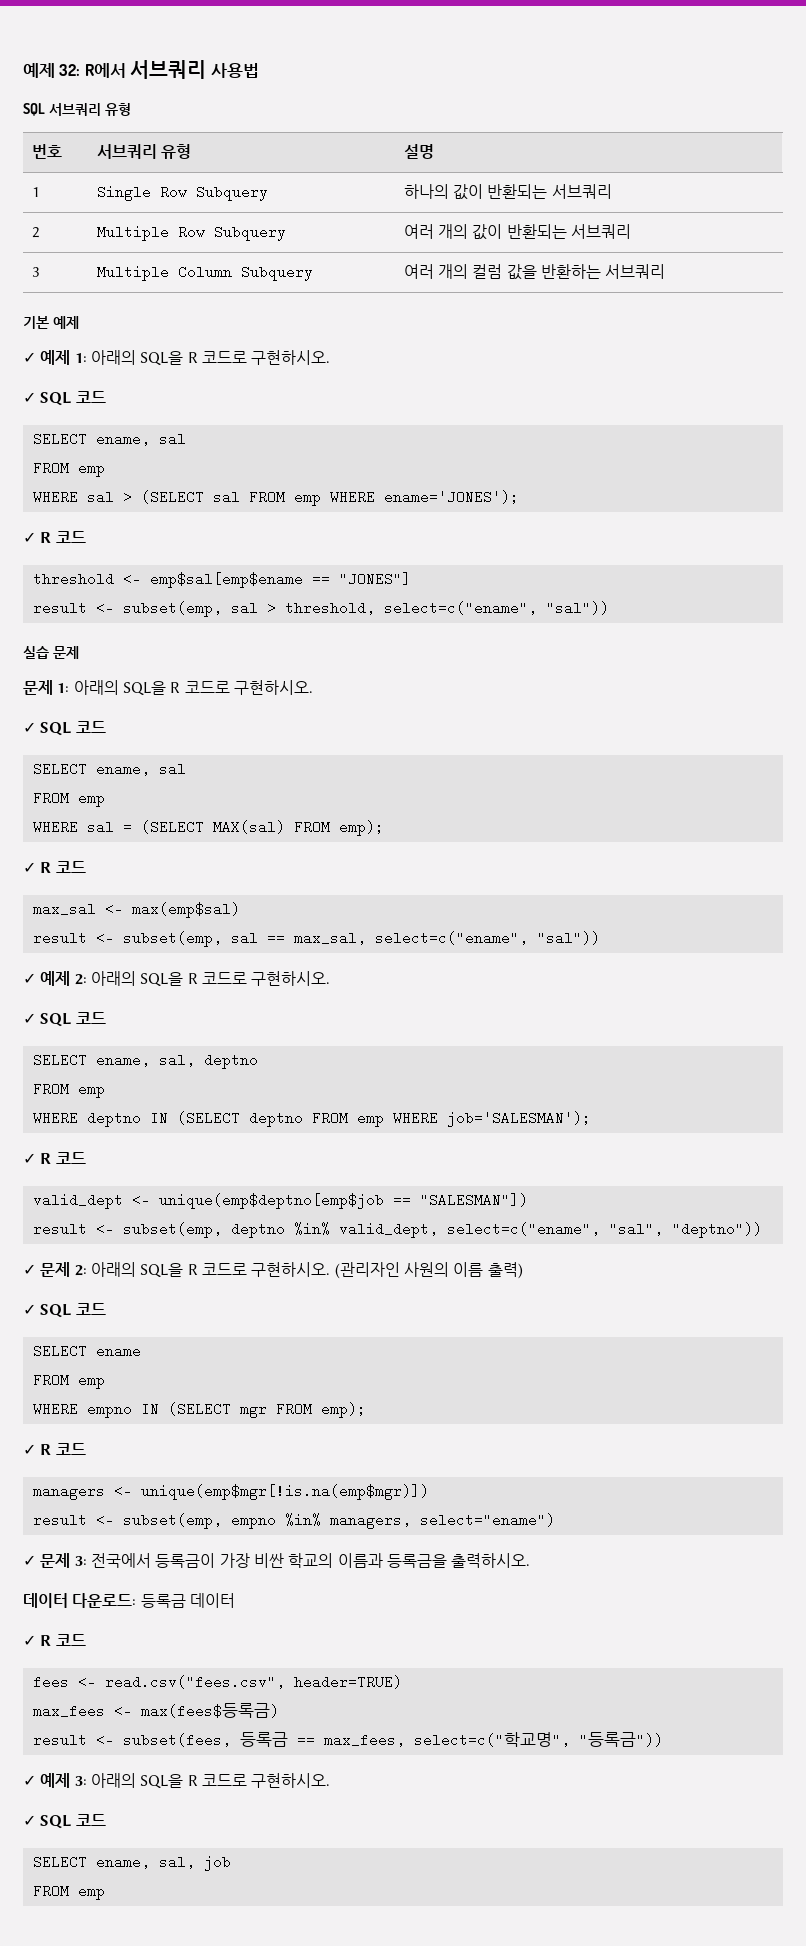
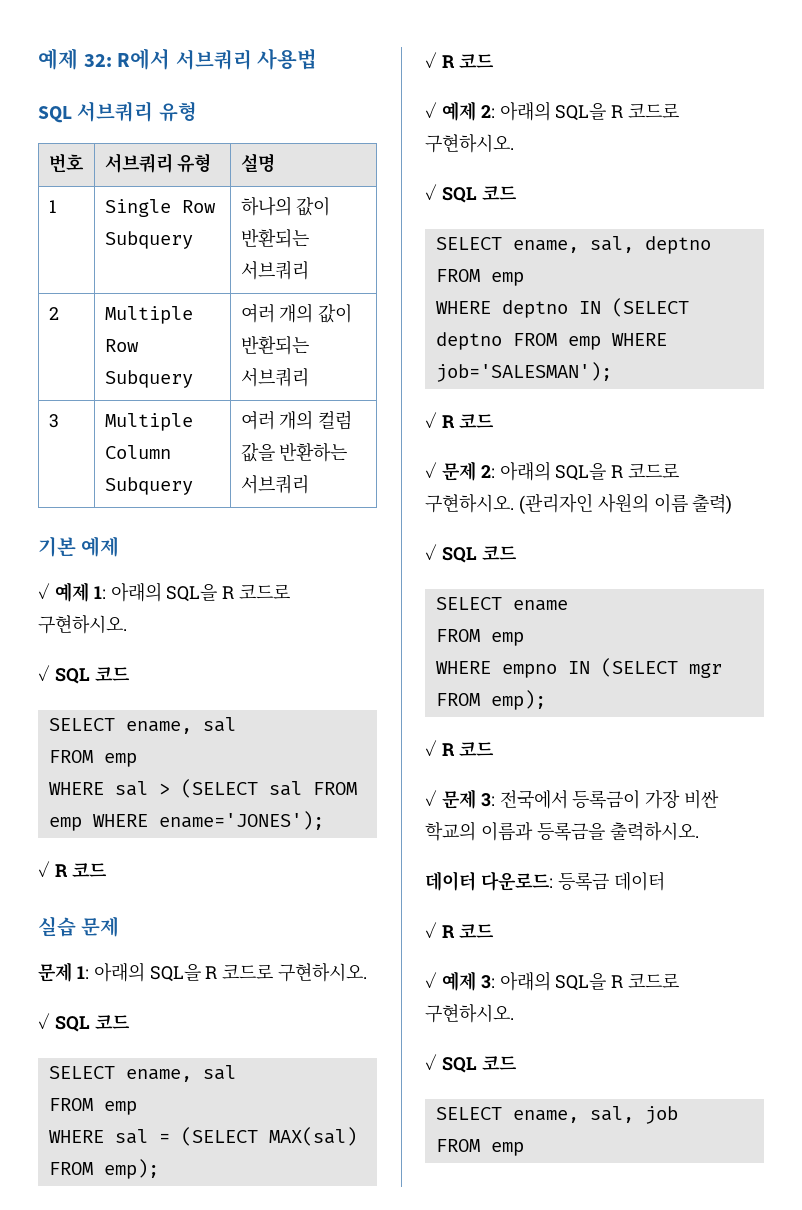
[32,572,411,588] [32,601,609,617] // threshold <- emp$sal[emp$ename == "JONES"] // result <- subset(emp, sal > threshold, select=c("ename", "sal")) -> (107, 870) none
[32,902,240,918] [32,931,600,947] // max_sal <- max(emp$sal) // result <- subset(emp, sal == max_sal, select=c("ename", "sal")) -> (494, 61) none
[32,1193,528,1209] [32,1222,762,1238] // valid_dept <- unique(emp$deptno[emp$job == "SALESMAN"]) // result <- subset(emp, deptno %in% valid_dept, select=c("ename", "sal", "deptno")) -> (494, 421) none
[32,1484,429,1500] [32,1513,555,1529] // managers <- unique(emp$mgr[!is.na(emp$mgr)]) // result <- subset(emp, empno %in% managers, select="ename") -> (494, 749) none
[32,1675,402,1689] [32,1703,279,1718] [32,1732,663,1747] // fees <- read.csv("fees.csv", header=TRUE) // max_fees <- max(fees$등록금) // result <- subset(fees, 등록금 == max_fees, select=c("학교명", "등록금")) -> (494, 931) none

